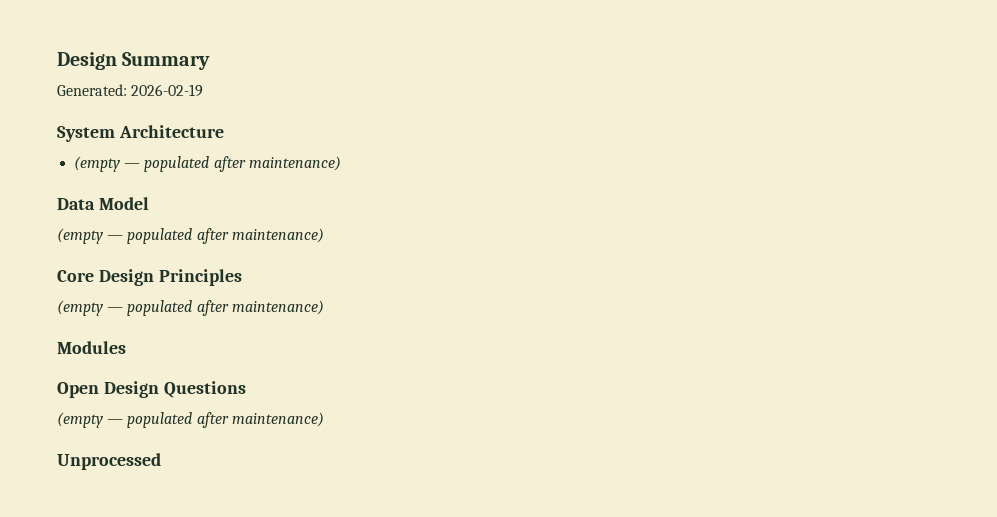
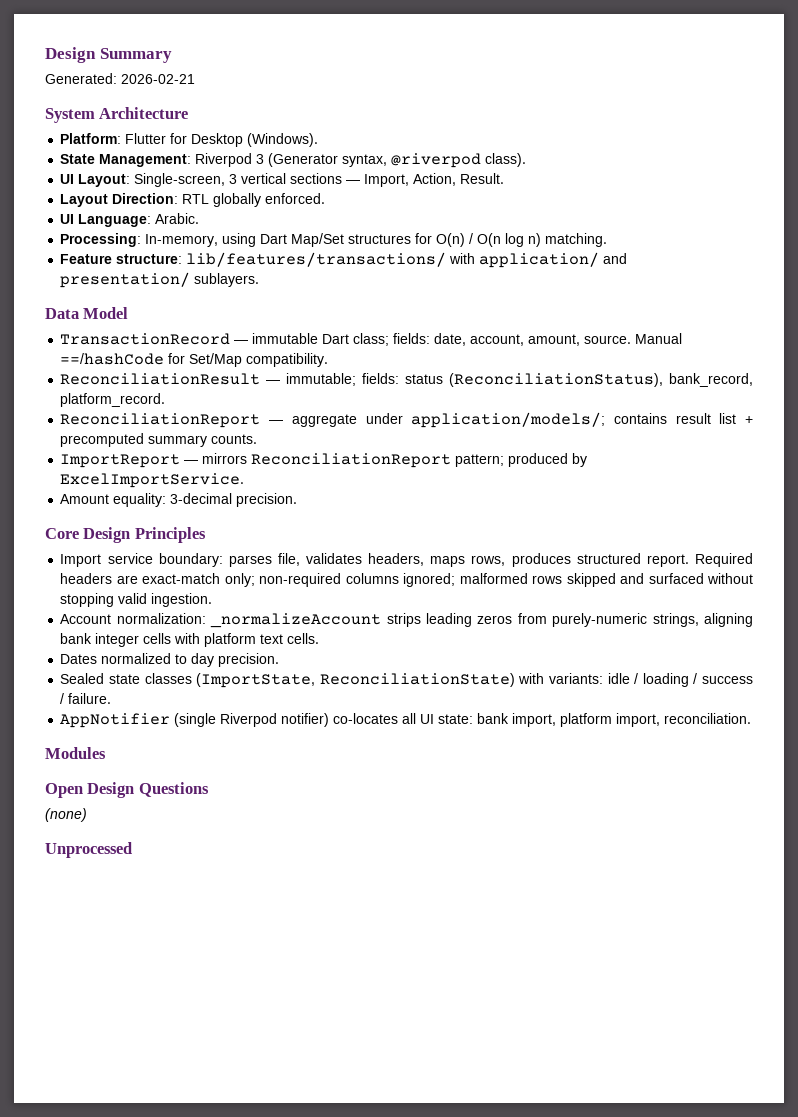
[131,84,204,97] 2026-02-19 -> [121,74,195,84] 2026-02-21
[74,156,341,172] [57,197,149,210] [57,228,324,244] [57,269,242,286] [57,300,324,316] (empty — populated after maintenance) // Data Model // (empty — populated after maintenance) // Core Design Principles // (empty — populated after maintenance) -> [60,133,319,147] [60,153,527,168] [60,173,505,187] [60,193,326,207] [60,213,200,227] [60,233,608,247] [60,252,628,268] [60,272,260,288] [45,307,129,319] [60,333,683,346] [60,353,329,367] [60,373,753,387] [60,393,166,407] [60,412,754,428] [60,433,258,447] [60,453,588,468] [60,473,245,488] [60,493,298,507] [45,527,206,543] [60,553,753,567] [60,573,754,587] [60,593,213,607] [60,613,753,628] [60,633,320,647] [60,653,280,667] [60,673,754,688] [60,693,112,704] [60,713,752,728] Platform: Flutter for Desktop (Windows). // State Management: Riverpod 3 (Generator syntax, @riverpod class). // UI Layout: Single-screen, 3 vertical sections — Import, Action, Result. // Layout Direction: RTL globally enforced. // UI Language: Arabic. // Processing: In-memory, using Dart Map/Set structures for O(n) / O(n log n) matching. // Feature structure: lib/features/transactions/ with application/ and presentation/ sublayers. // Data Model // TransactionRecord — immutable Dart class; fields: date, account, amount, source. Manual ==/hashCode for Set/Map compatibility. // ReconciliationResult — immutable; fields: status (ReconciliationStatus), bank_record, platform_record. // ReconciliationReport — aggregate under application/models/; contains result list + precomputed summary counts. // ImportReport — mirrors ReconciliationReport pattern; produced by ExcelImportService. // Amount equality: 3-decimal precision. // Core Design Principles // Import service boundary: parses file, validates headers, maps rows, produces structured report. Required headers are exact-match only; non-required columns ignored; malformed rows skipped and surfaced without stopping valid ingestion. // Account normalization: _normalizeAccount strips leading zeros from purely-numeric strings, aligning bank integer cells with platform text cells. // Dates normalized to day precision. // Sealed state classes (ImportState, ReconciliationState) with variants: idle / loading / success / failure. // AppNotifier (single Riverpod notifier) co-locates all UI state: bank import, platform import, reconciliation.
[57,412,324,428] (empty — populated after maintenance) -> [45,808,87,822] (none)

